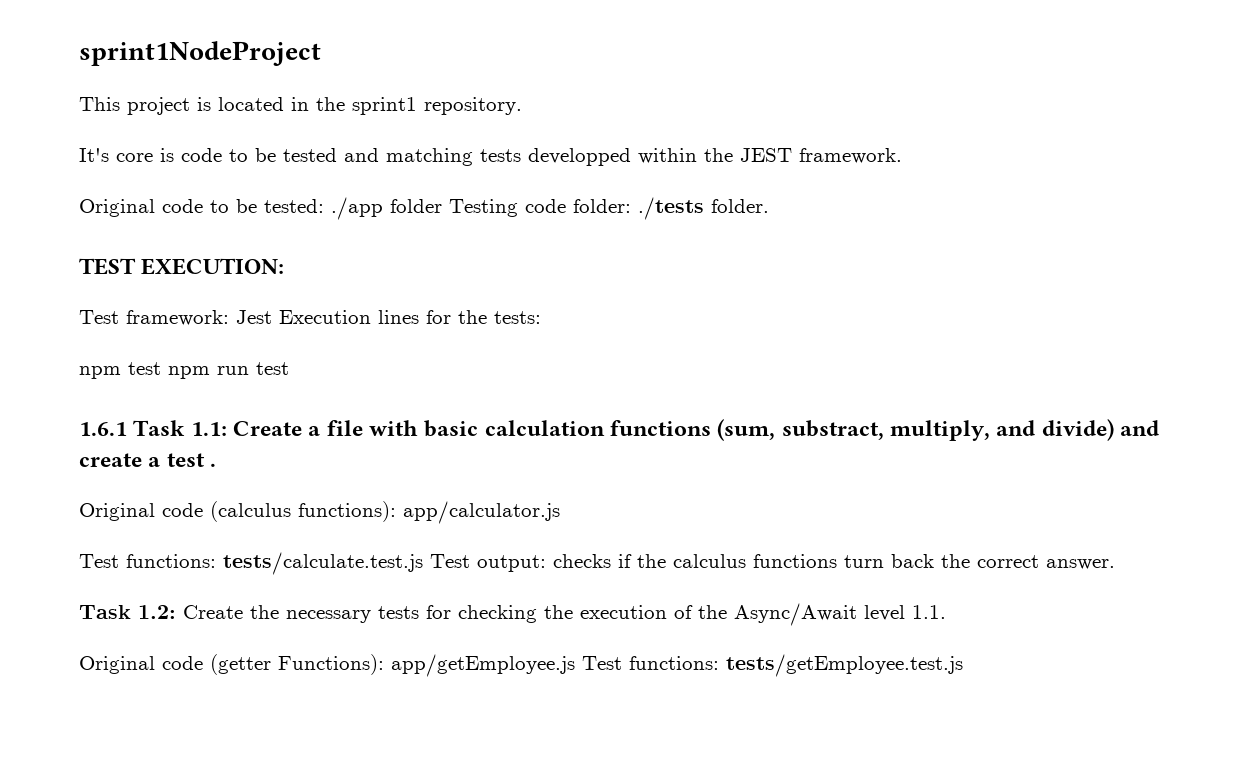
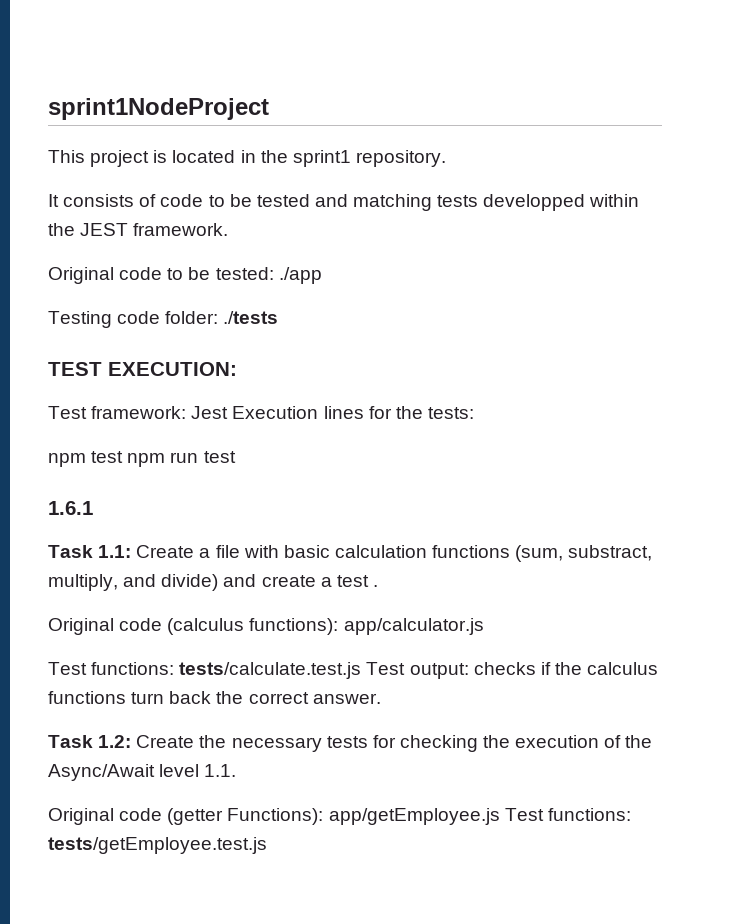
[79,148,174,162] It's core is -> [48,194,157,207] It consists of
[390,199,442,213] folder -> (322, 275) //
[711,199,769,213] folder. -> (279, 317) none
(127, 429) none -> (93, 508) //

